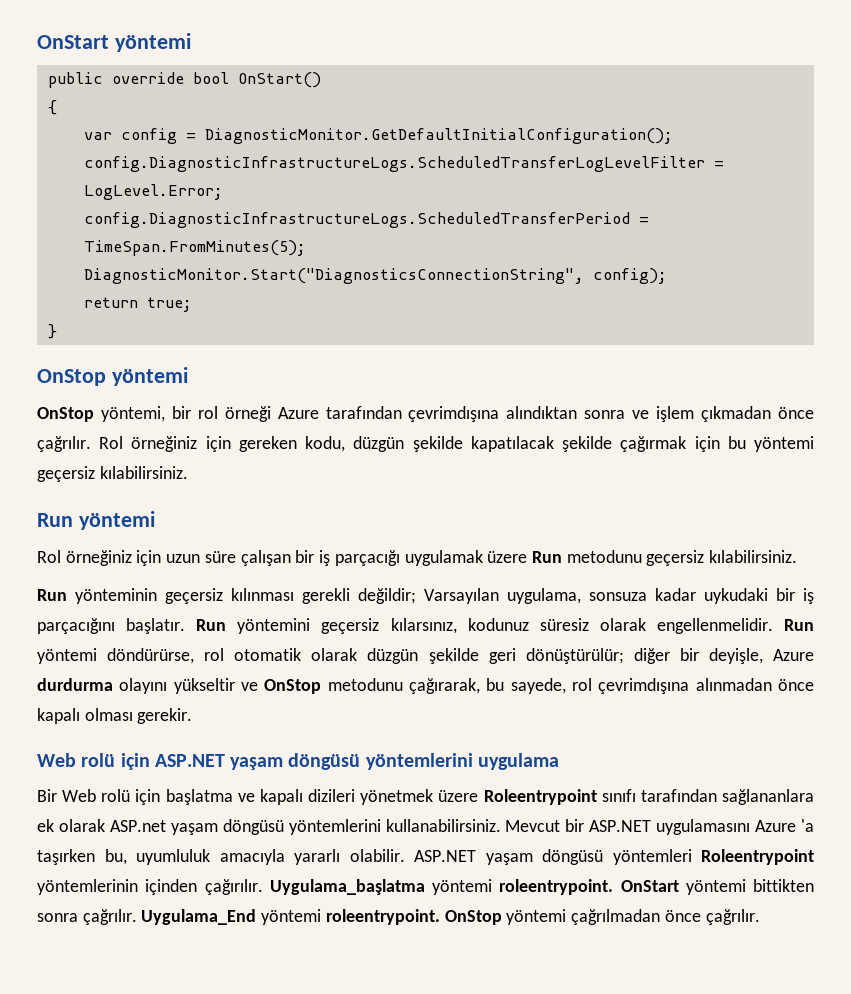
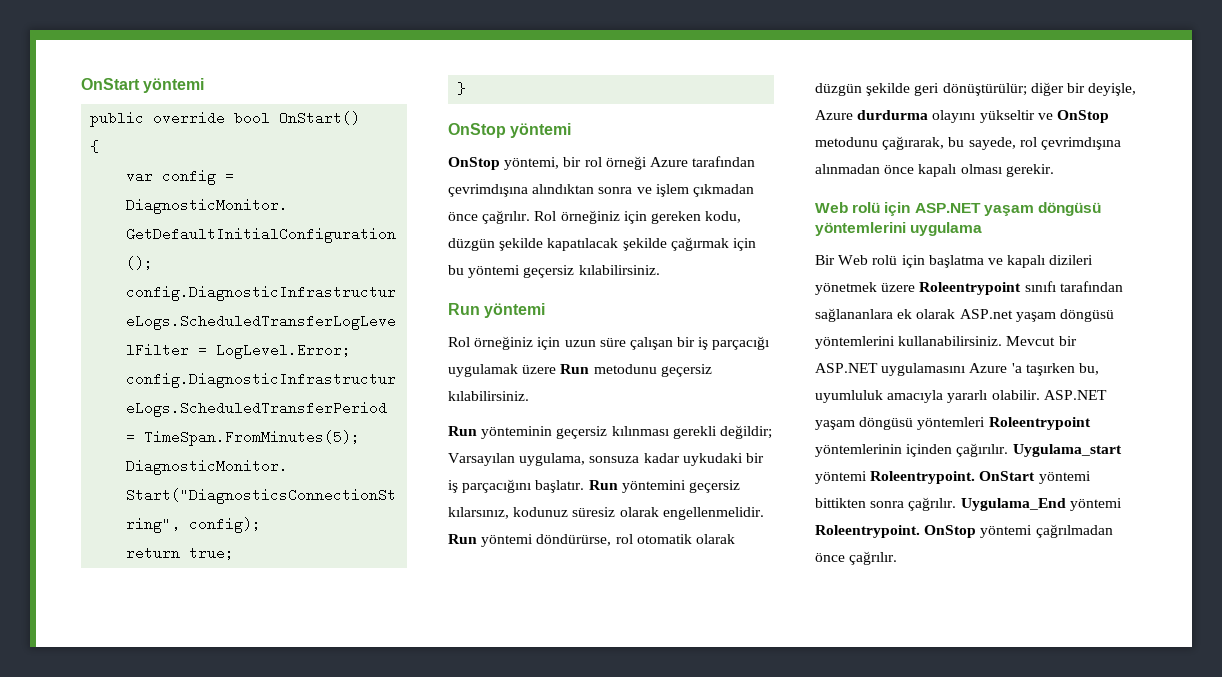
[269,879,614,895] Uygulama_başlatma yöntemi roleentrypoint. -> [1012,444,1122,457] [815,471,976,484] Uygulama_start yöntemi Roleentrypoint.
[325,909,440,925] roleentrypoint. -> [815,525,920,538] Roleentrypoint.

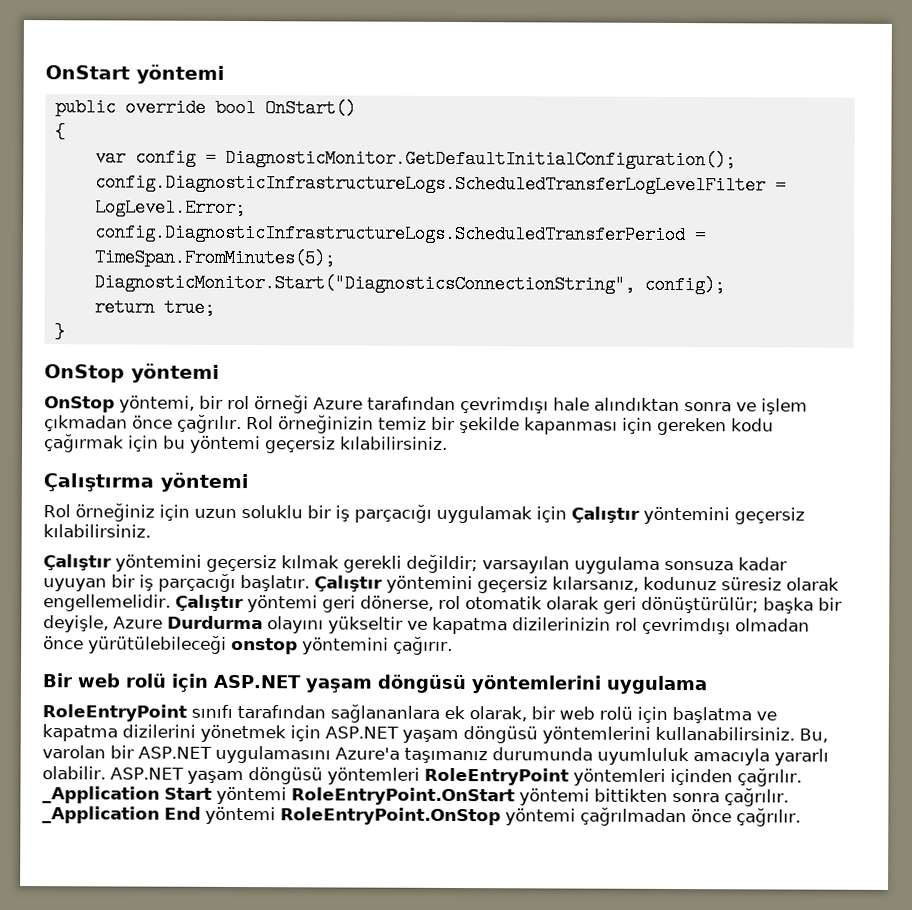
[448,184,528,197] çevrimdışına -> [460,397,590,414] çevrimdışı hale
[560,210,742,224] [448,238,667,251] örneğiniz için gereken kodu, düzgün şekilde kapatılacak şekilde -> [277,415,774,436] örneğinizin temiz bir şekilde kapanması için gereken kodu
[448,303,480,315] Run -> [43,473,154,492] Çalıştırma
[599,337,673,350] süre çalışan -> [241,505,303,519] soluklu
[522,364,712,377] [448,391,529,401] [448,425,772,439] [448,453,586,466] üzere Run metodunu geçersiz kılabilirsiniz. // Run yönteminin geçersiz kılınması gerekli değildir; Varsayılan uygulama, -> [536,506,805,525] [43,524,151,538] [43,554,660,574] için Çalıştır yöntemini geçersiz kılabilirsiniz. // Çalıştır yöntemini geçersiz kılmak gerekli değildir; varsayılan uygulama
[682,453,764,466] [448,479,740,493] [448,507,509,519] uykudaki bir iş parçacığını başlatır. Run yöntemini geçersiz kılarsınız, -> [43,573,639,594] uyuyan bir iş parçacığı başlatır. Çalıştır yöntemini geçersiz kılarsanız,
[662,507,764,520] [448,534,612,547] engellenmelidir. Run yöntemi döndürürse, -> [43,594,434,613] engellemelidir. Çalıştır yöntemi geri dönerse,
[815,83,911,96] düzgün şekilde -> (599, 603) none
[1030,82,1064,96] diğer -> [762,597,814,614] başka
[857,110,929,120] durdurma -> [167,615,263,630] Durdurma
[1056,110,1109,123] [815,136,1121,150] [815,164,1054,177] [815,202,848,213] OnStop metodunu çağırarak, bu sayede, rol çevrimdışına alınmadan önce kapalı olması gerekir. // Web -> [432,616,810,635] [43,635,453,655] [42,673,121,688] kapatma dizilerinizin rol çevrimdışı olmadan önce yürütülebileceği onstop yöntemini çağırır. // Bir web
[815,255,1094,268] [815,281,1123,295] [815,308,1013,322] Bir Web rolü için başlatma ve kapalı dizileri yönetmek üzere Roleentrypoint sınıfı tarafından sağlananlara ek olarak ASP.net -> [42,704,777,724] [42,724,399,743] RoleEntryPoint sınıfı tarafından sağlananlara ek olarak, bir web rolü için başlatma ve kapatma dizilerini yönetmek için ASP.NET
[1006,336,1056,346] Mevcut -> [798,728,828,743] [42,745,106,759] Bu, varolan
[969,363,1099,376] Azure 'a taşırken bu, -> [334,747,593,764] Azure'a taşımanız durumunda
[988,417,1091,430] [815,443,1122,457] [815,471,1091,484] [815,497,1122,511] [815,525,977,538] Roleentrypoint yöntemlerinin içinden çağırılır. Uygulama_start yöntemi Roleentrypoint. OnStart yöntemi bittikten sonra çağrılır. Uygulama_End yöntemi Roleentrypoint. OnStop -> [423,767,802,787] [42,786,789,807] [42,806,501,826] RoleEntryPoint yöntemleri içinden çağrılır. _Application Start yöntemi RoleEntryPoint.OnStart yöntemi bittikten sonra çağrılır. _Application End yöntemi RoleEntryPoint.OnStop

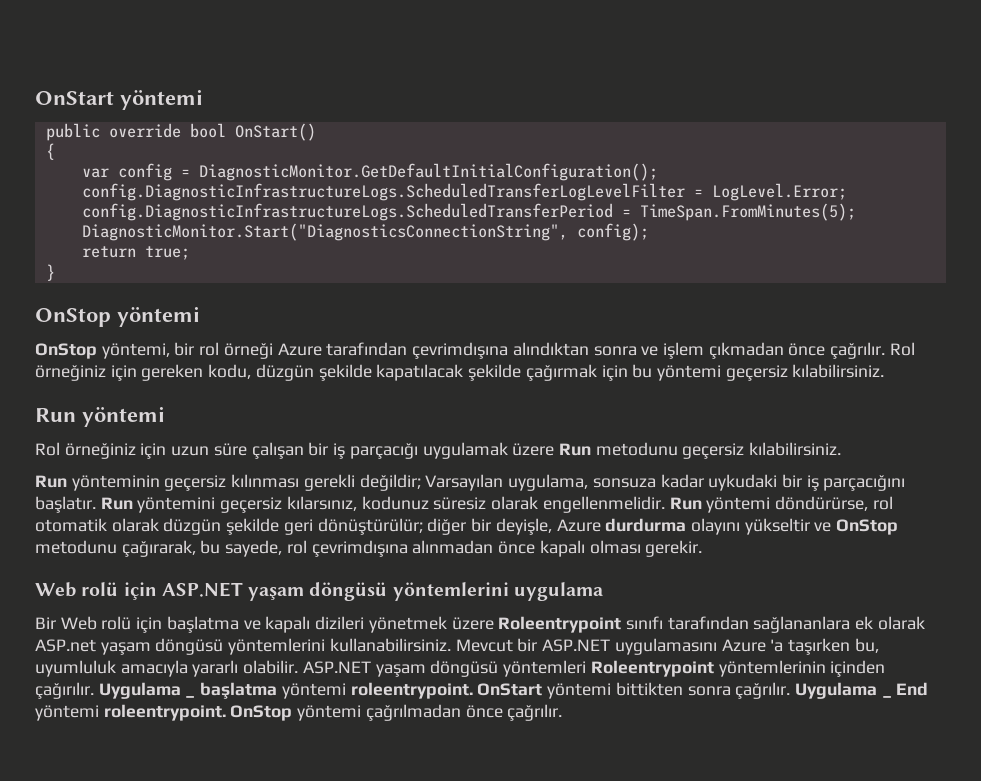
[460,397,590,414] çevrimdışı hale -> [412,342,509,359] çevrimdışına
[277,415,774,436] örneğinizin temiz bir şekilde kapanması için gereken kodu -> [35,364,522,381] örneğiniz için gereken kodu, düzgün şekilde kapatılacak şekilde
[43,473,154,492] Çalıştırma -> [35,408,76,422] Run
[241,505,303,519] soluklu -> [213,442,304,459] süre çalışan
[536,506,805,525] [43,524,151,538] [43,554,787,574] [43,573,839,594] [43,594,434,613] için Çalıştır yöntemini geçersiz kılabilirsiniz. // Çalıştır yöntemini geçersiz kılmak gerekli değildir; varsayılan uygulama sonsuza kadar uyuyan bir iş parçacığı başlatır. Çalıştır yöntemini geçersiz kılarsanız, kodunuz süresiz olarak engellemelidir. Çalıştır yöntemi geri dönerse, -> [512,442,842,459] [35,474,906,491] [35,496,868,513] üzere Run metodunu geçersiz kılabilirsiniz. // Run yönteminin geçersiz kılınması gerekli değildir; Varsayılan uygulama, sonsuza kadar uykudaki bir iş parçacığını başlatır. Run yöntemini geçersiz kılarsınız, kodunuz süresiz olarak engellenmelidir. Run yöntemi döndürürse,
(599, 603) none -> [163,518,280,535] düzgün şekilde
[762,597,814,614] başka -> [427,518,467,535] diğer
[167,615,263,630] Durdurma -> [605,518,687,532] durdurma
[432,616,810,635] [43,635,453,655] [42,673,121,688] kapatma dizilerinizin rol çevrimdışı olmadan önce yürütülebileceği onstop yöntemini çağırır. // Bir web -> [836,519,899,535] [35,540,703,557] [35,582,76,597] OnStop metodunu çağırarak, bu sayede, rol çevrimdışına alınmadan önce kapalı olması gerekir. // Web
[42,704,777,724] [42,724,399,743] RoleEntryPoint sınıfı tarafından sağlananlara ek olarak, bir web rolü için başlatma ve kapatma dizilerini yönetmek için ASP.NET -> [35,616,925,633] [35,639,96,652] Bir Web rolü için başlatma ve kapalı dizileri yönetmek üzere Roleentrypoint sınıfı tarafından sağlananlara ek olarak ASP.net
[798,728,828,743] [42,745,106,759] Bu, varolan -> [455,639,513,652] Mevcut
[334,747,593,764] Azure'a taşımanız durumunda -> [721,638,879,655] Azure 'a taşırken bu,
[423,767,802,787] [42,786,789,807] [42,806,501,826] RoleEntryPoint yöntemleri içinden çağrılır. _Application Start yöntemi RoleEntryPoint.OnStart yöntemi bittikten sonra çağrılır. _Application End yöntemi RoleEntryPoint.OnStop -> [590,660,886,677] [35,682,929,699] [35,704,293,721] Roleentrypoint yöntemlerinin içinden çağırılır. Uygulama _ başlatma yöntemi roleentrypoint. OnStart yöntemi bittikten sonra çağrılır. Uygulama _ End yöntemi roleentrypoint. OnStop

